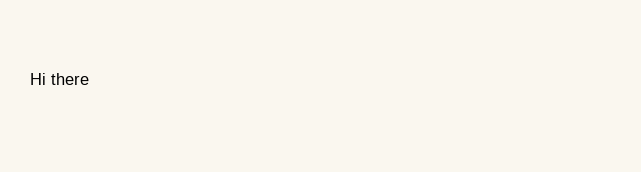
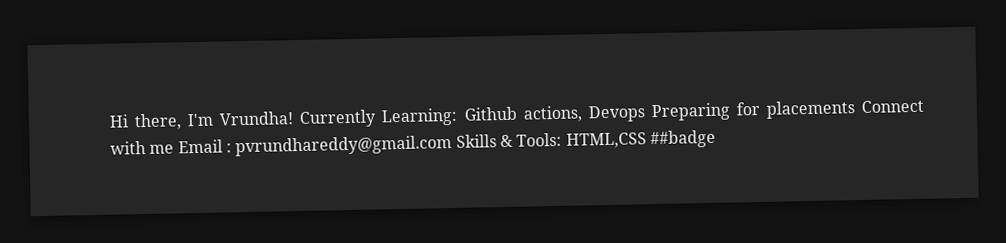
[51,73,89,85] there -> [134,99,925,131] [110,129,716,157] there, I'm Vrundha! Currently Learning: Github actions, Devops Preparing for placements Connect with me Email : pvrundhareddy@gmail.com Skills & Tools: HTML,CSS ##badge

